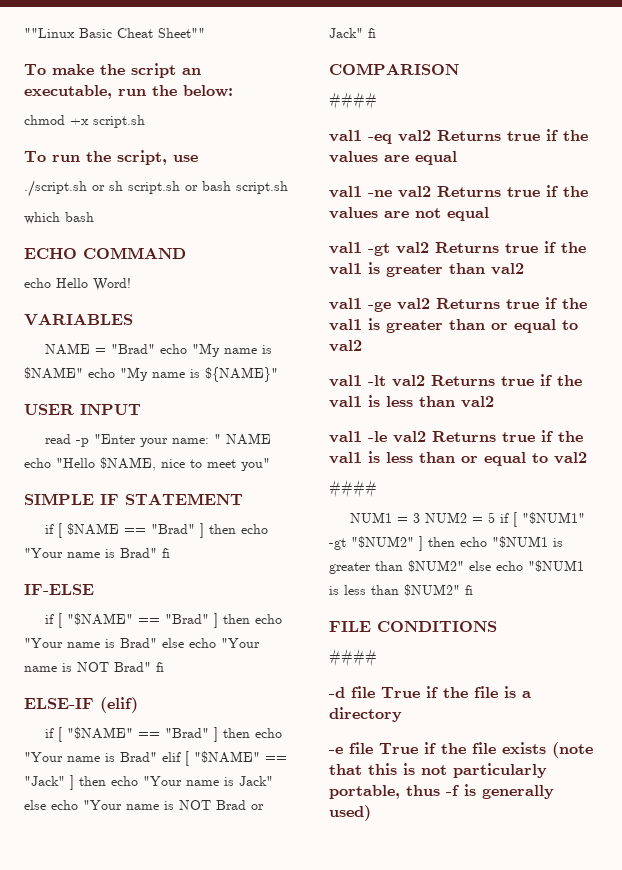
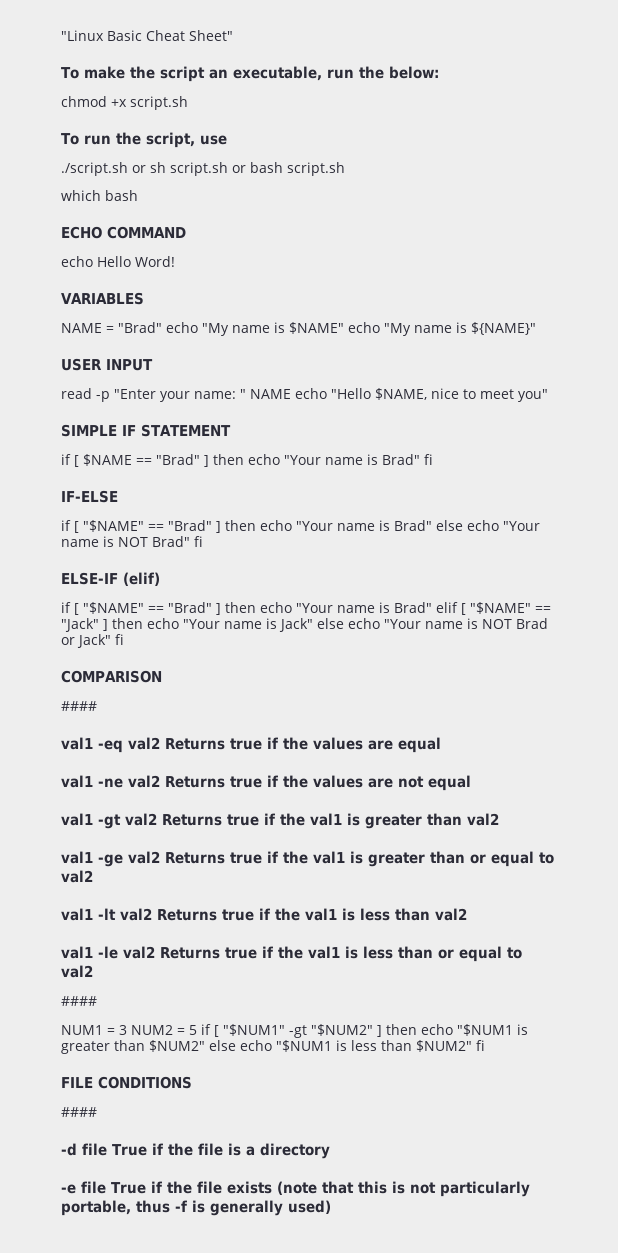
[24,28,75,38] ""Linux -> [61,30,104,41] "Linux
[158,28,205,38] Sheet"" -> [189,30,233,41] Sheet"

